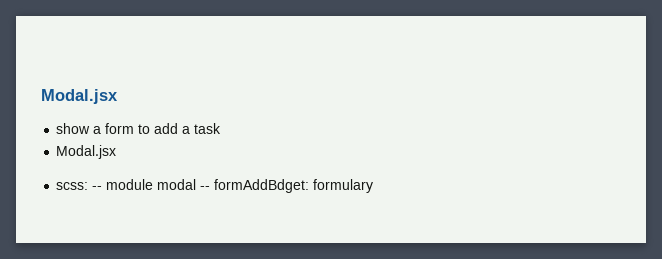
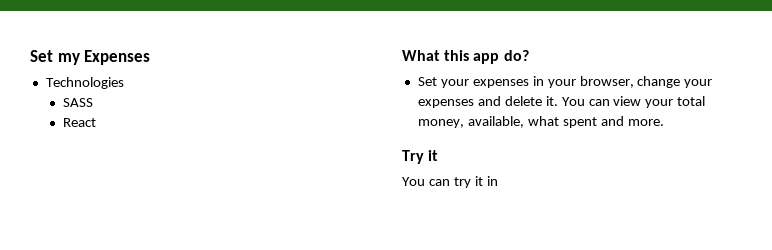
[41,89,118,104] [56,123,222,134] [56,145,117,159] [56,179,374,193] Modal.jsx // show a form to add a task // Modal.jsx // scss: -- module modal -- formAddBdget: formulary -> [30,50,151,65] [45,77,124,89] [62,98,93,107] [62,118,96,127] [402,50,529,64] [417,76,713,88] [417,96,706,108] [417,116,664,128] [402,150,439,164] [402,176,498,188] Set my Expenses // Technologies // SASS // React // What this app do? // Set your expenses in your browser, change your expenses and delete it. You can view your total money, available, what spent and more. // Try it // You can try it in

